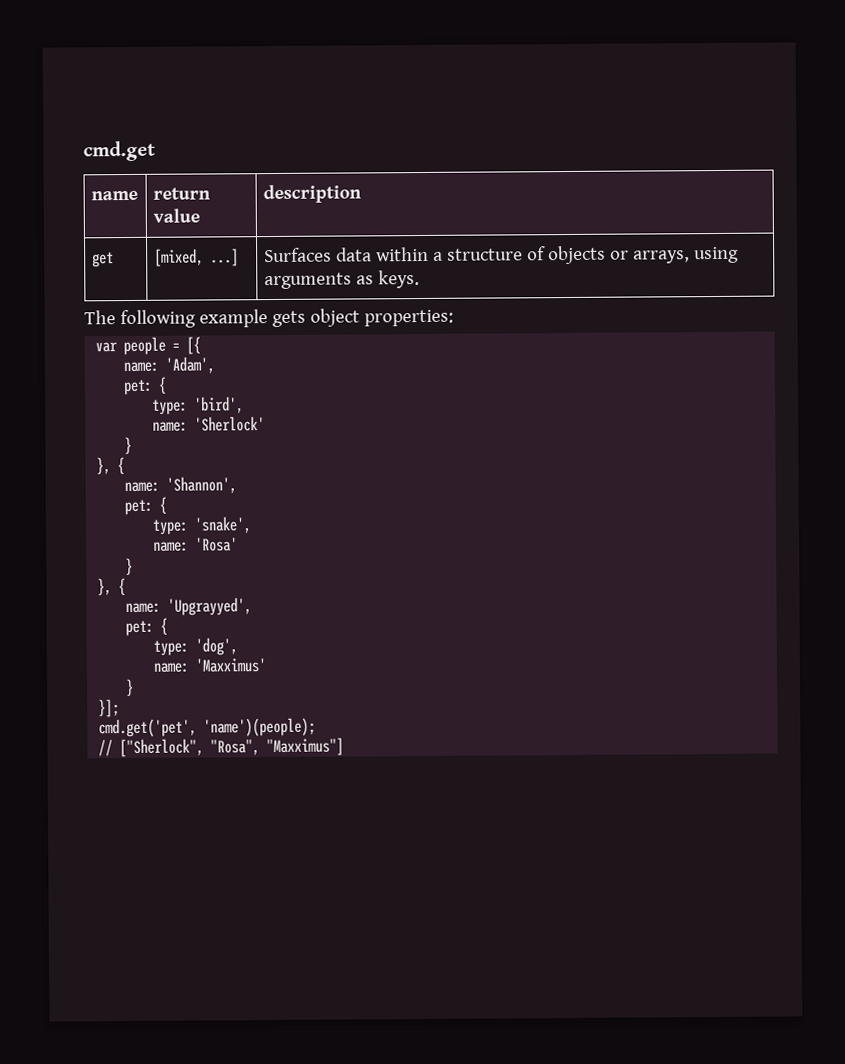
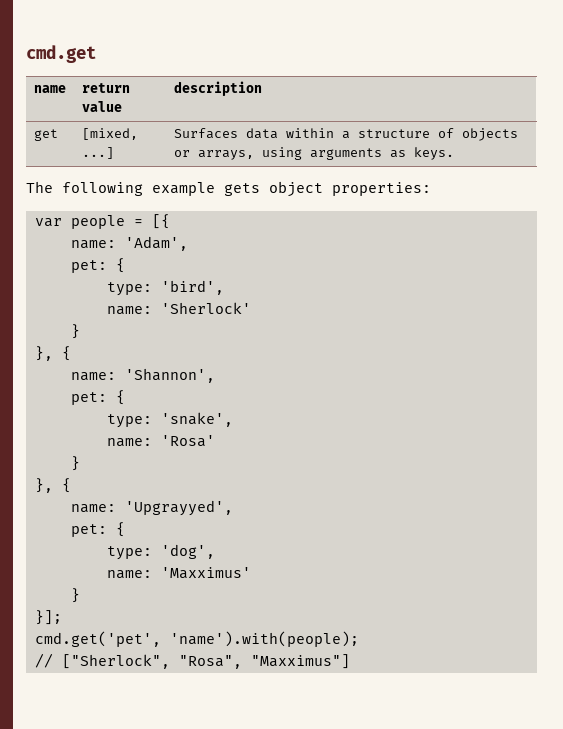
[203,717,317,737] 'name')(people); -> [169,631,359,647] 'name').with(people);

